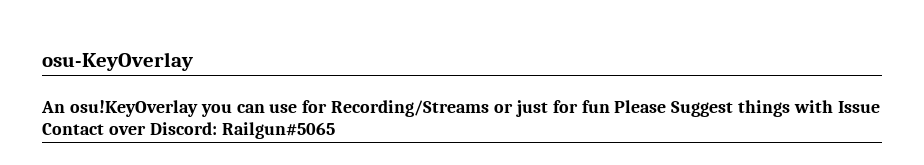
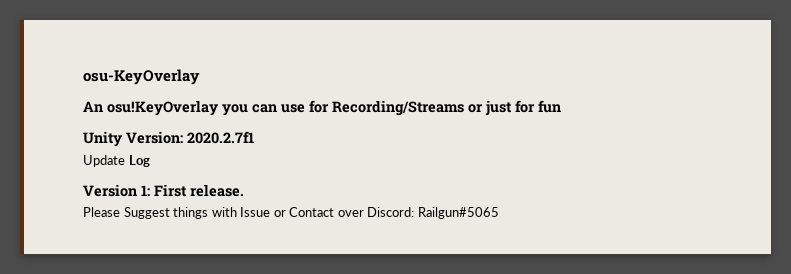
(610, 106) none -> [83,131,254,147] [83,155,150,167] [83,184,244,197] // Unity Version: 2020.2.7f1 // Update Log // Version 1: First release. //
(880, 107) none -> [273,210,286,217] or

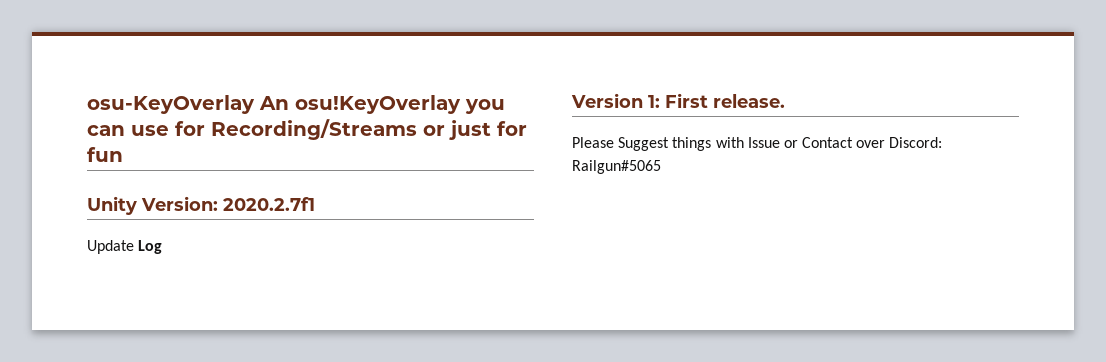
(200, 77) // -> (255, 104) none

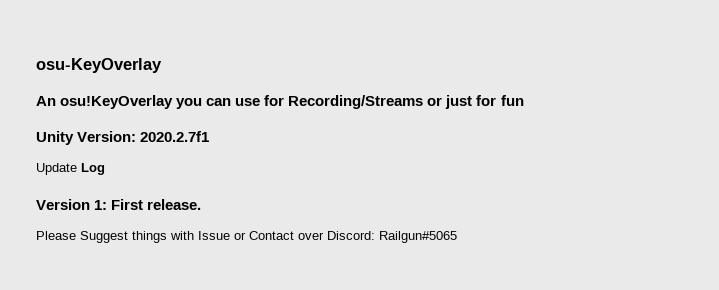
(255, 104) none -> (162, 65) //

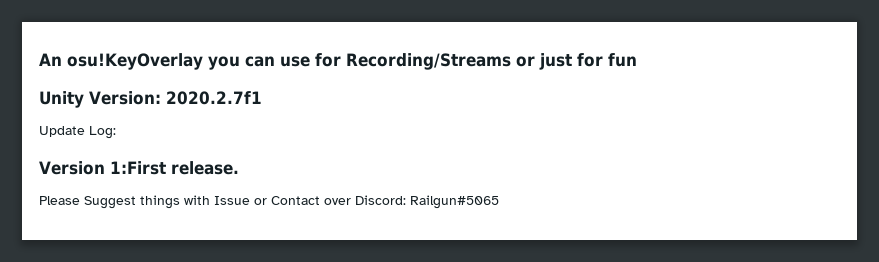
[36,58,162,73] osu-KeyOverlay // -> (39, 59) none
[81,163,105,175] Log -> [89,126,116,139] Log:
[94,199,144,210] 1: First -> [109,161,166,175] 1:First

